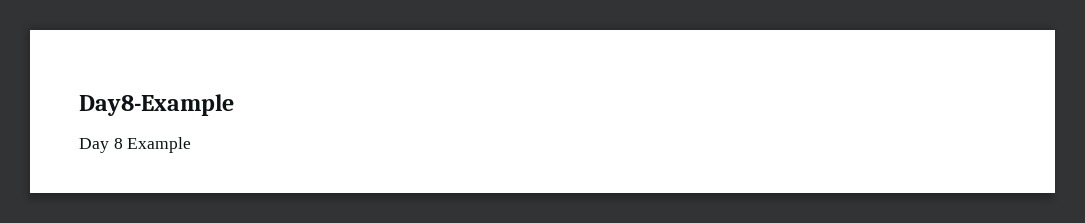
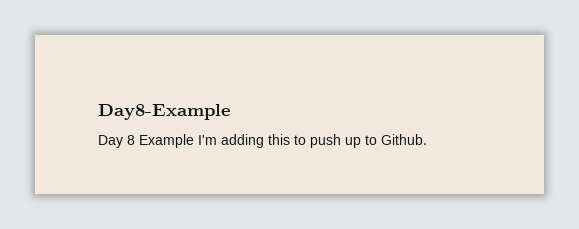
(192, 145) none -> [198,134,427,148] I'm adding this to push up to Github.

